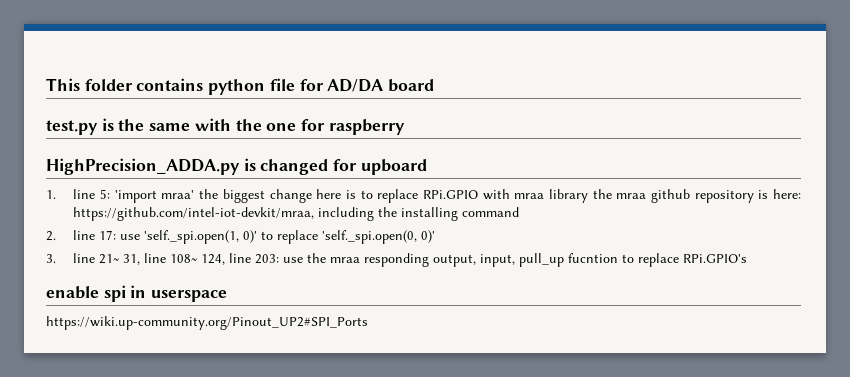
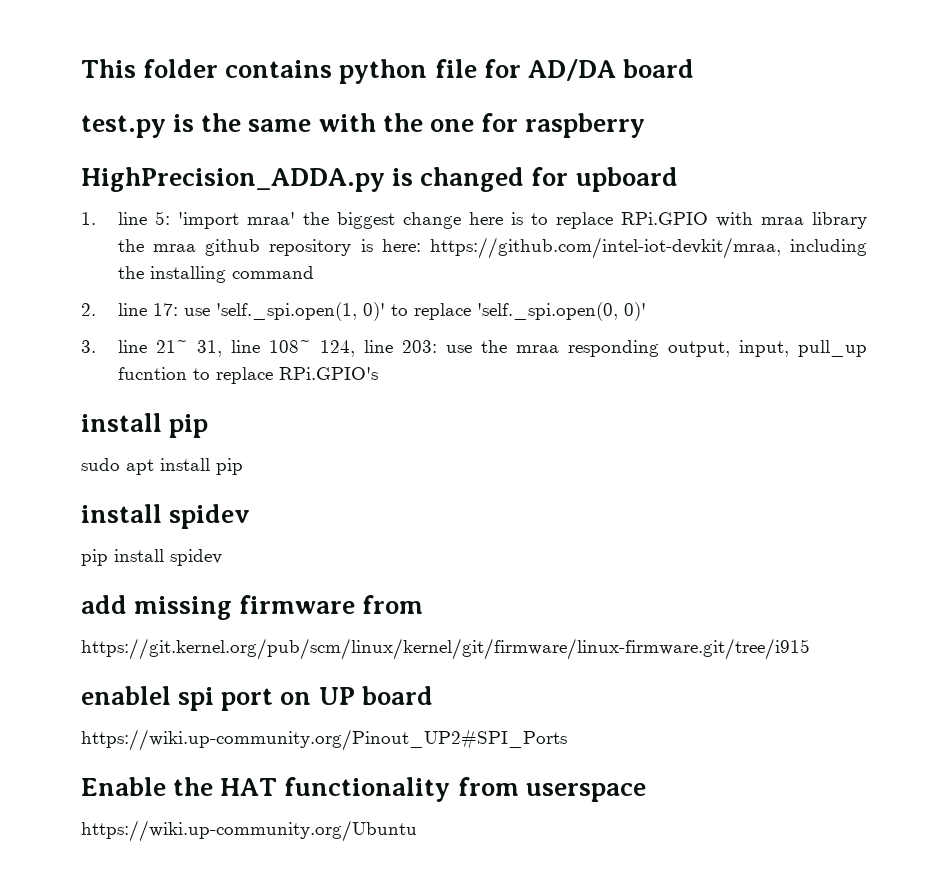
[46,285,147,302] enable spi in -> [81,413,209,438] [81,458,243,475] [81,504,251,529] [81,549,222,566] [81,595,424,620] [81,638,810,660] [81,686,433,711] [81,729,567,751] [81,777,519,802] install pip // sudo apt install pip // install spidev // pip install spidev // add missing firmware from // https://git.kernel.org/pub/scm/linux/kernel/git/firmware/linux-firmware.git/tree/i915 // enablel spi port on UP board // https://wiki.up-community.org/Pinout_UP2#SPI_Ports // Enable the HAT functionality from
[46,316,368,330] https://wiki.up-community.org/Pinout_UP2#SPI_Ports -> [81,820,417,842] https://wiki.up-community.org/Ubuntu

